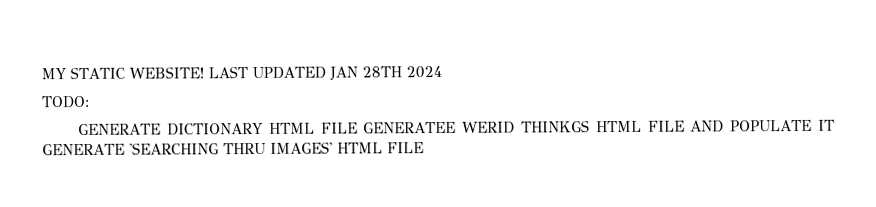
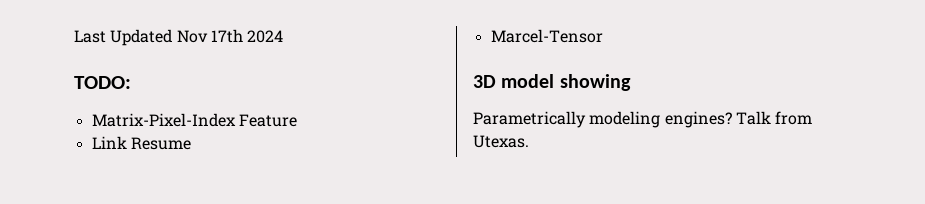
[41,65,442,81] [41,95,90,109] [78,119,835,136] [42,141,424,156] MY STATIC WEBSITE! LAST UPDATED JAN 28TH 2024 // TODO: // GENERATE DICTIONARY HTML FILE GENERATEE WERID THINKGS HTML FILE AND POPULATE IT GENERATE 'SEARCHING THRU IMAGES' HTML FILE -> [74,29,284,46] [74,76,131,89] [91,113,297,127] [91,136,191,150] [490,29,603,43] [473,74,631,91] [473,111,813,128] [473,135,529,148] Last Updated Nov 17th 2024 // TODO: // Matrix-Pixel-Index Feature // Link Resume // Marcel-Tensor // 3D model showing // Parametrically modeling engines? Talk from Utexas.

